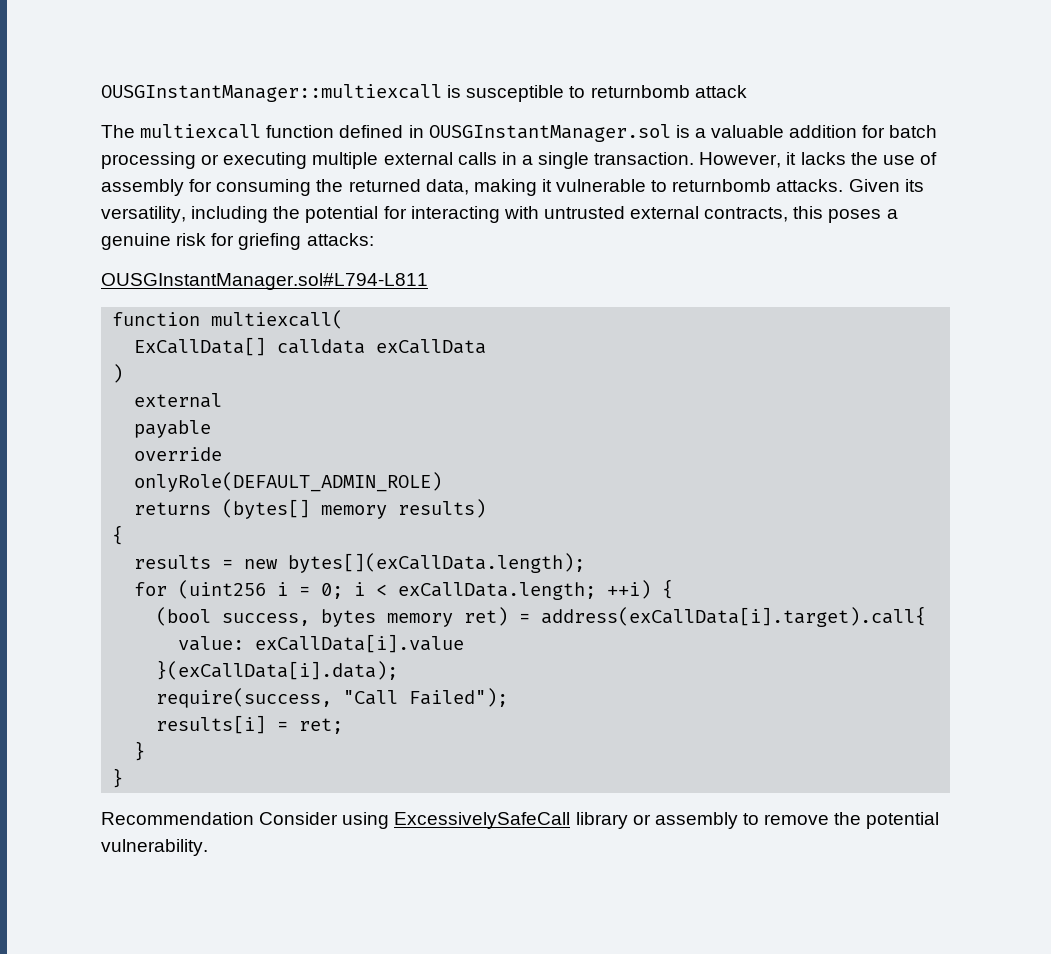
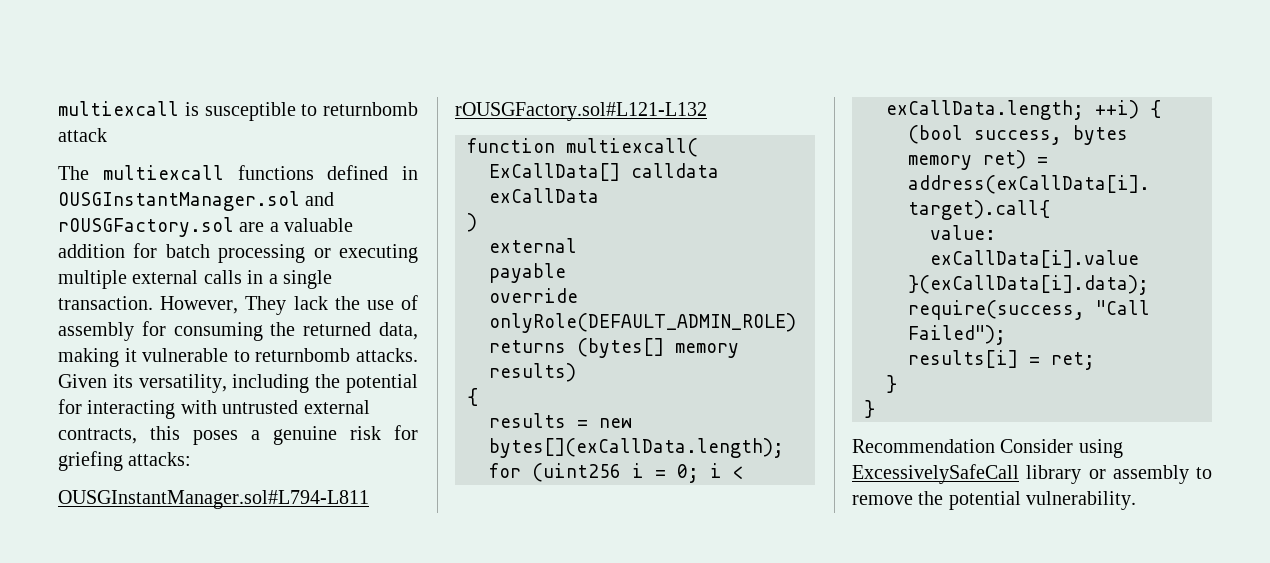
[101,84,442,102] OUSGInstantManager::multiexcall -> [58,101,179,116] multiexcall
[266,125,335,138] function -> [237,165,314,180] functions
[675,125,690,138] is -> [305,192,335,206] [58,217,265,237] and rOUSGFactory.sol are
[786,152,846,165] it lacks -> [245,296,328,315] They lack
(428, 281) none -> [455,102,707,121] rOUSGFactory.sol#L121-L132

